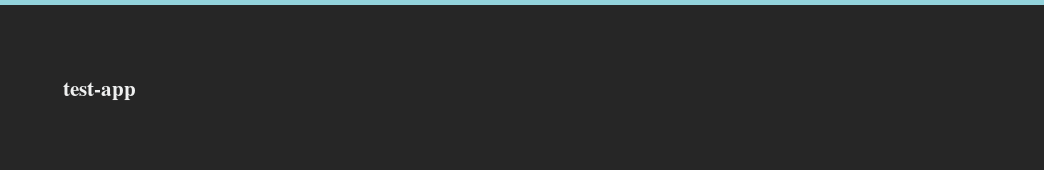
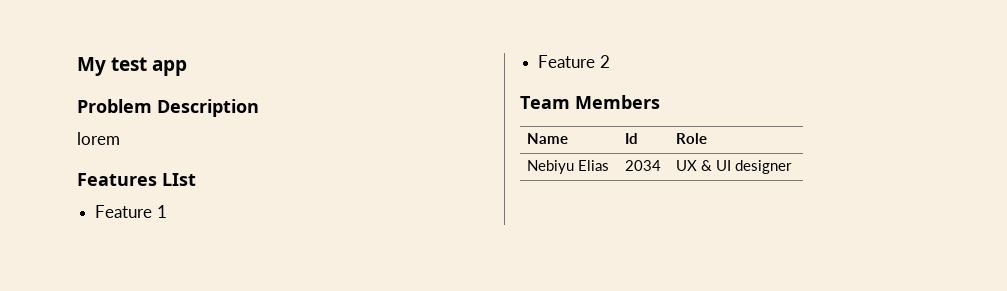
[63,82,136,101] test-app -> [77,57,188,76] [77,99,259,117] [77,132,120,145] [77,173,196,186] [95,205,167,218] [538,55,610,68] [520,95,660,109] [526,133,568,144] [624,133,638,144] [675,133,707,144] [526,160,610,174] [624,160,661,171] [675,160,793,174] My test app // Problem Description // lorem // Features LIst // Feature 1 // Feature 2 // Team Members // Name | Id | Role // Nebiyu Elias | 2034 | UX & UI designer

